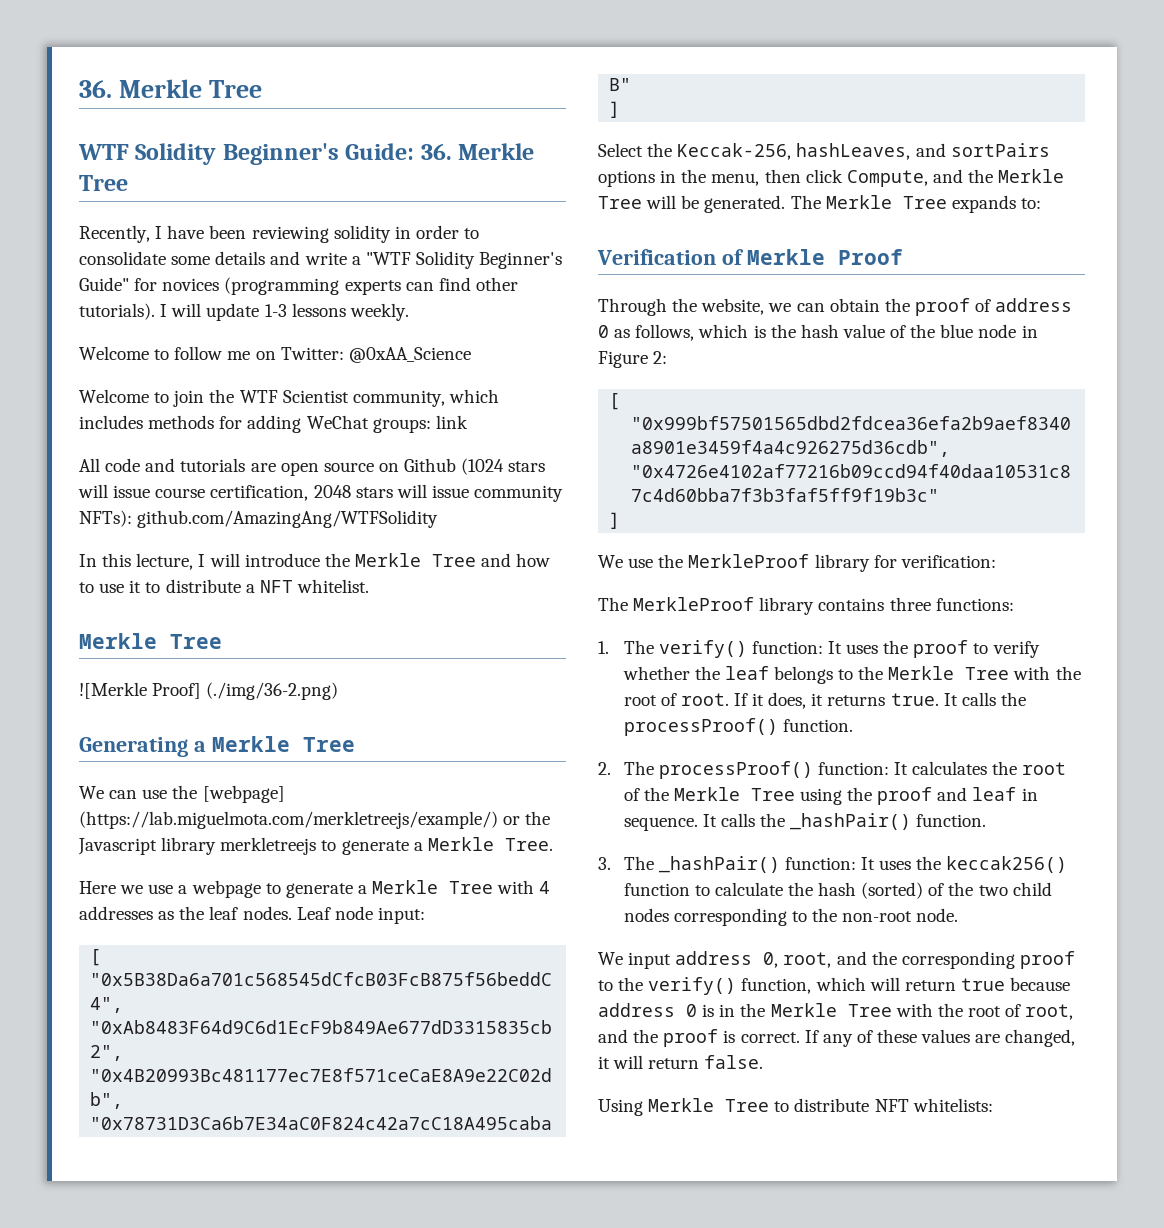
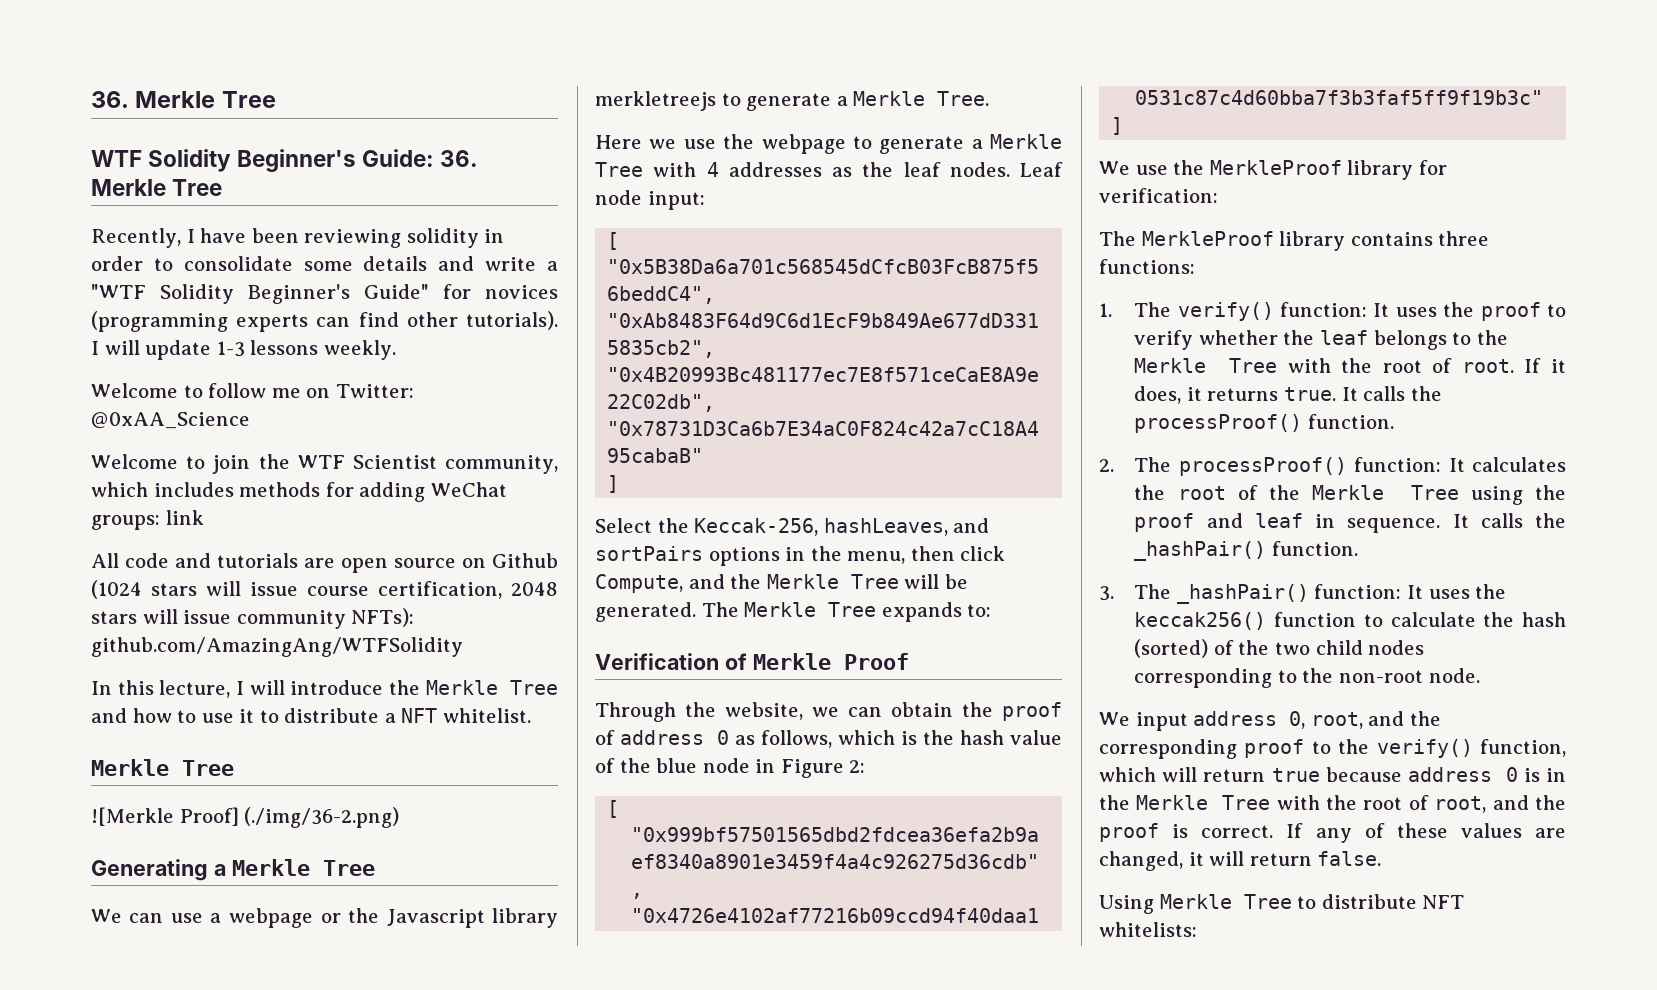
[172,785,285,803] [79,811,498,829] the [webpage] (https://lab.miguelmota.com/merkletreejs/example/) -> [210,908,313,928] a webpage
[178,885,188,894] a -> [723,134,755,149] the

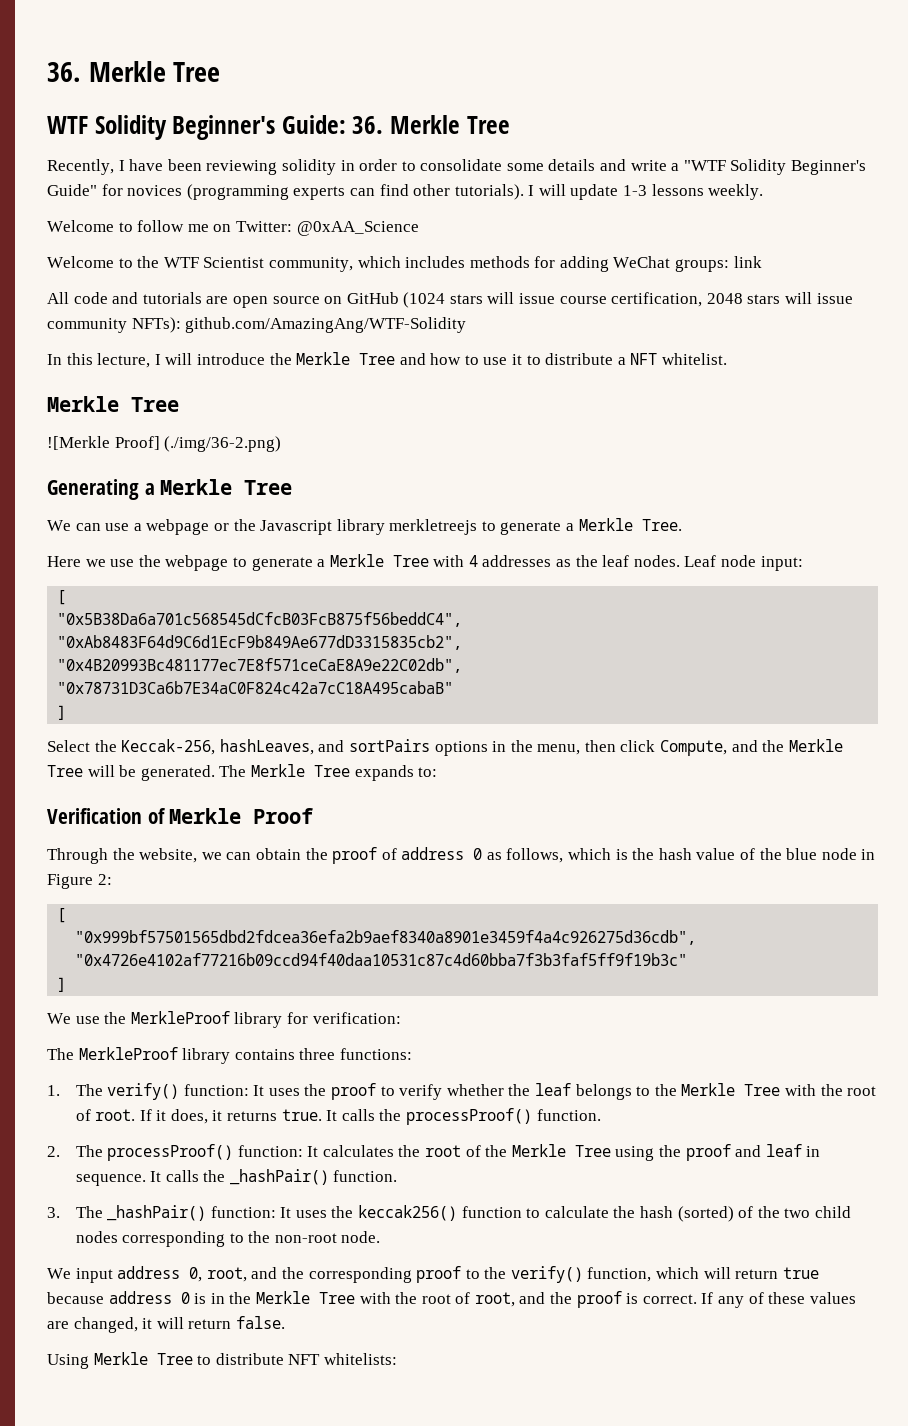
[212,455,251,474] join -> (133, 263) none
[492,553,558,568] Github -> [346,292,399,304] GitHub
[91,637,463,657] github.com/AmazingAng/WTFSolidity -> [185,317,467,333] github.com/AmazingAng/WTF-Solidity

